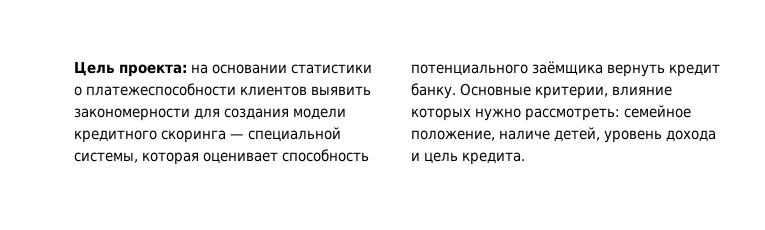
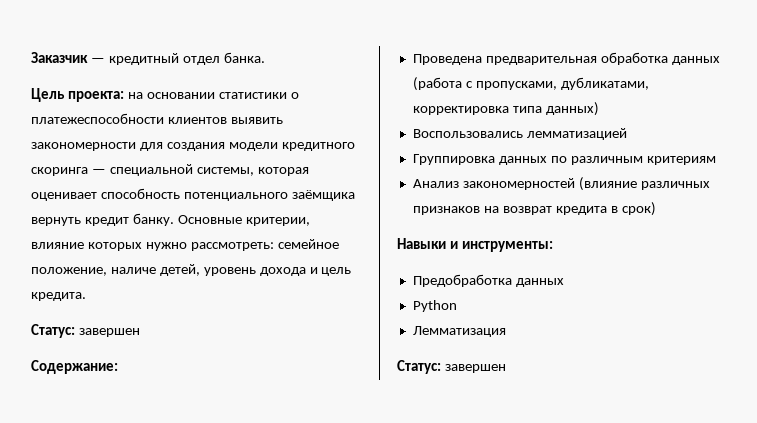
(74, 69) none -> [31,52,265,65] Заказчик — кредитный отдел банка. //
(525, 158) none -> [31,324,140,338] [31,360,118,374] [412,52,720,65] [412,77,649,91] [412,102,599,116] [412,128,627,140] [412,154,716,165] [412,177,710,191] [412,202,656,216] [397,238,553,252] [412,274,564,287] [412,300,457,312] [412,326,506,337] [397,360,506,374] // Статус: завершен // Содержание: // Проведена предварительная обработка данных (работа с пропусками, дубликатами, корректировка типа данных) // Воспользовались лемматизацией // Группировка данных по различным критериям // Анализ закономерностей (влияние различных признаков на возврат кредита в срок) // Навыки и инструменты: // Предобработка данных // Python // Лемматизация // Статус: завершен

